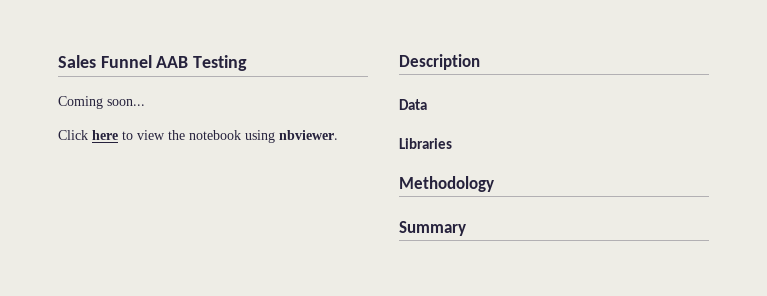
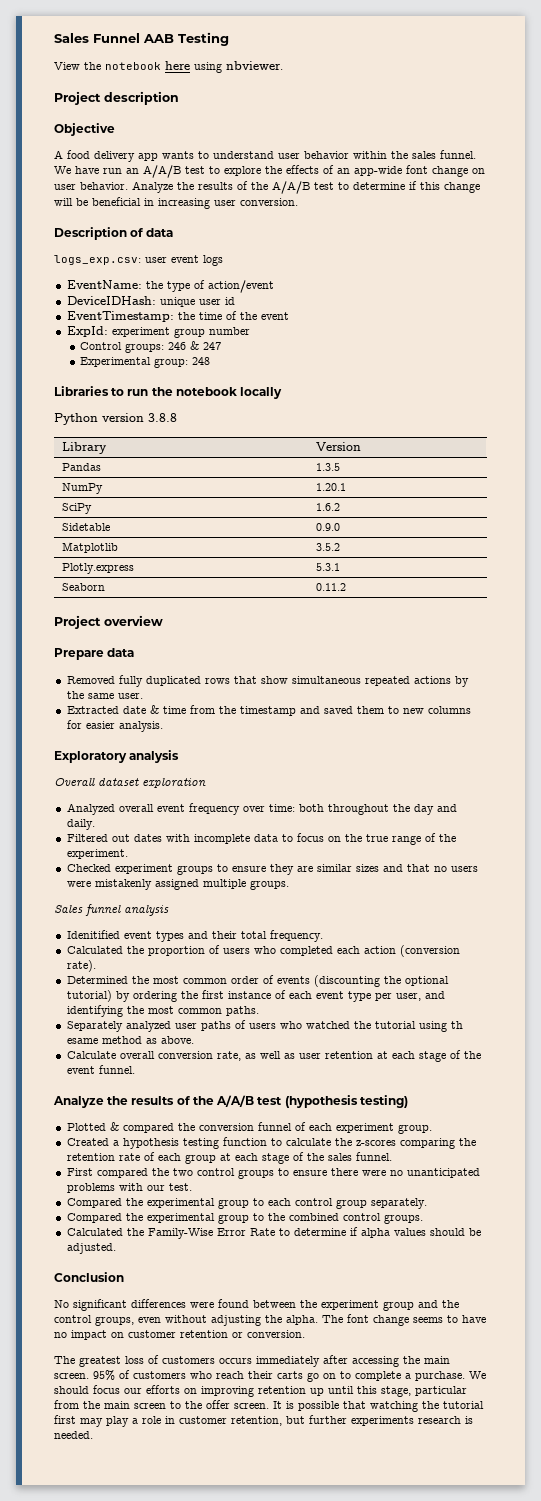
[58,96,145,109] [58,130,241,140] Coming soon... // Click here to view the notebook -> [54,61,190,70] View the notebook here
[399,54,480,70] [399,99,427,110] [399,138,452,149] [399,176,494,192] [399,221,466,236] Description // Data // Libraries // Methodology // Summary -> [54,91,179,105] [54,123,115,136] [54,150,476,162] [54,165,485,178] [54,181,480,194] [54,197,298,209] [54,227,174,240] [54,255,223,266] [66,280,274,293] [66,296,235,307] [66,311,289,322] [66,326,250,338] [79,341,221,353] [79,357,210,368] [54,386,283,399] [54,413,177,425] [62,442,108,454] [316,442,362,451] [62,463,102,471] [316,463,341,471] [62,483,104,494] [316,483,347,491] [62,503,93,514] [316,503,341,511] [62,523,111,531] [316,523,341,531] [62,542,119,553] [316,543,341,551] [62,563,135,574] [316,563,341,571] [62,583,106,591] [316,583,347,591] [54,615,163,629] [54,648,135,660] [66,675,469,687] [66,691,143,699] [66,705,471,716] [66,720,163,732] [54,750,180,763] [54,778,206,788] [66,803,457,815] [66,819,95,830] [66,833,456,845] [66,849,128,859] [66,864,478,875] [66,879,289,890] [54,904,169,916] [66,930,323,942] [66,945,460,957] [66,960,96,972] [66,975,449,987] [66,990,445,1002] [66,1005,259,1017] [66,1020,463,1032] [66,1036,194,1044] [66,1050,481,1062] [66,1065,135,1074] [53,1095,408,1108] [66,1122,432,1134] [66,1137,476,1149] [66,1152,392,1164] [66,1168,480,1179] [66,1183,192,1193] [66,1198,427,1209] [66,1213,423,1224] [66,1227,481,1239] [66,1243,116,1254] [54,1272,124,1282] [54,1299,459,1311] [54,1314,486,1326] [54,1330,305,1340] [54,1355,450,1367] [54,1370,486,1382] [54,1385,467,1397] [54,1400,484,1412] [54,1415,473,1427] [54,1431,93,1439] Project description // Objective // A food delivery app wants to understand user behavior within the sales funnel. We have run an A/A/B test to explore the effects of an app-wide font change on user behavior. Analyze the results of the A/A/B test to determine if this change will be beneficial in increasing user conversion. // Description of data // logs_exp.csv: user event logs // EventName: the type of action/event // DeviceIDHash: unique user id // EventTimestamp: the time of the event // ExpId: experiment group number // Control groups: 246 & 247 // Experimental group: 248 // Libraries to run the notebook locally // Python version 3.8.8 // Library | Version // Pandas | 1.3.5 // NumPy | 1.20.1 // SciPy | 1.6.2 // Sidetable | 0.9.0 // Matplotlib | 3.5.2 // Plotly.express | 5.3.1 // Seaborn | 0.11.2 // Project overview // Prepare data // Removed fully duplicated rows that show simultaneous repeated actions by the same user. // Extracted date & time from the timestamp and saved them to new columns for easier analysis. // Exploratory analysis // Overall dataset exploration // Analyzed overall event frequency over time: both throughout the day and daily. // Filtered out dates with incomplete data to focus on the true range of the experiment. // Checked experiment groups to ensure they are similar sizes and that no users were mistakenly assigned multiple groups. // Sales funnel analysis // Idenitified event types and their total frequency. // Calculated the proportion of users who completed each action (conversion rate). // Determined the most common order of events (discounting the optional tutorial) by ordering the first instance of each event type per user, and identifying the most common paths. // Separately analyzed user paths of users who watched the tutorial using th esame method as above. // Calculate overall conversion rate, as well as user retention at each stage of the event funnel. // Analyze the results of the A/A/B test (hypothesis testing) // Plotted & compared the conversion funnel of each experiment group. // Created a hypothesis testing function to calculate the z-scores comparing the retention rate of each group at each stage of the sales funnel. // First compared the two control groups to ensure there were no unanticipated problems with our test. // Compared the experimental group to each control group separately. // Compared the experimental group to the combined control groups. // Calculated the Family-Wise Error Rate to determine if alpha values should be adjusted. // Conclusion // No significant differences were found between the experiment group and the control groups, even without adjusting the alpha. The font change seems to have no impact on customer retention or conversion. // The greatest loss of customers occurs immediately after accessing the main screen. 95% of customers who reach their carts go on to complete a purchase. We should focus our efforts on improving retention up until this stage, particular from the main screen to the offer screen. It is possible that watching the tutorial first may play a role in customer retention, but further experiments research is needed.

